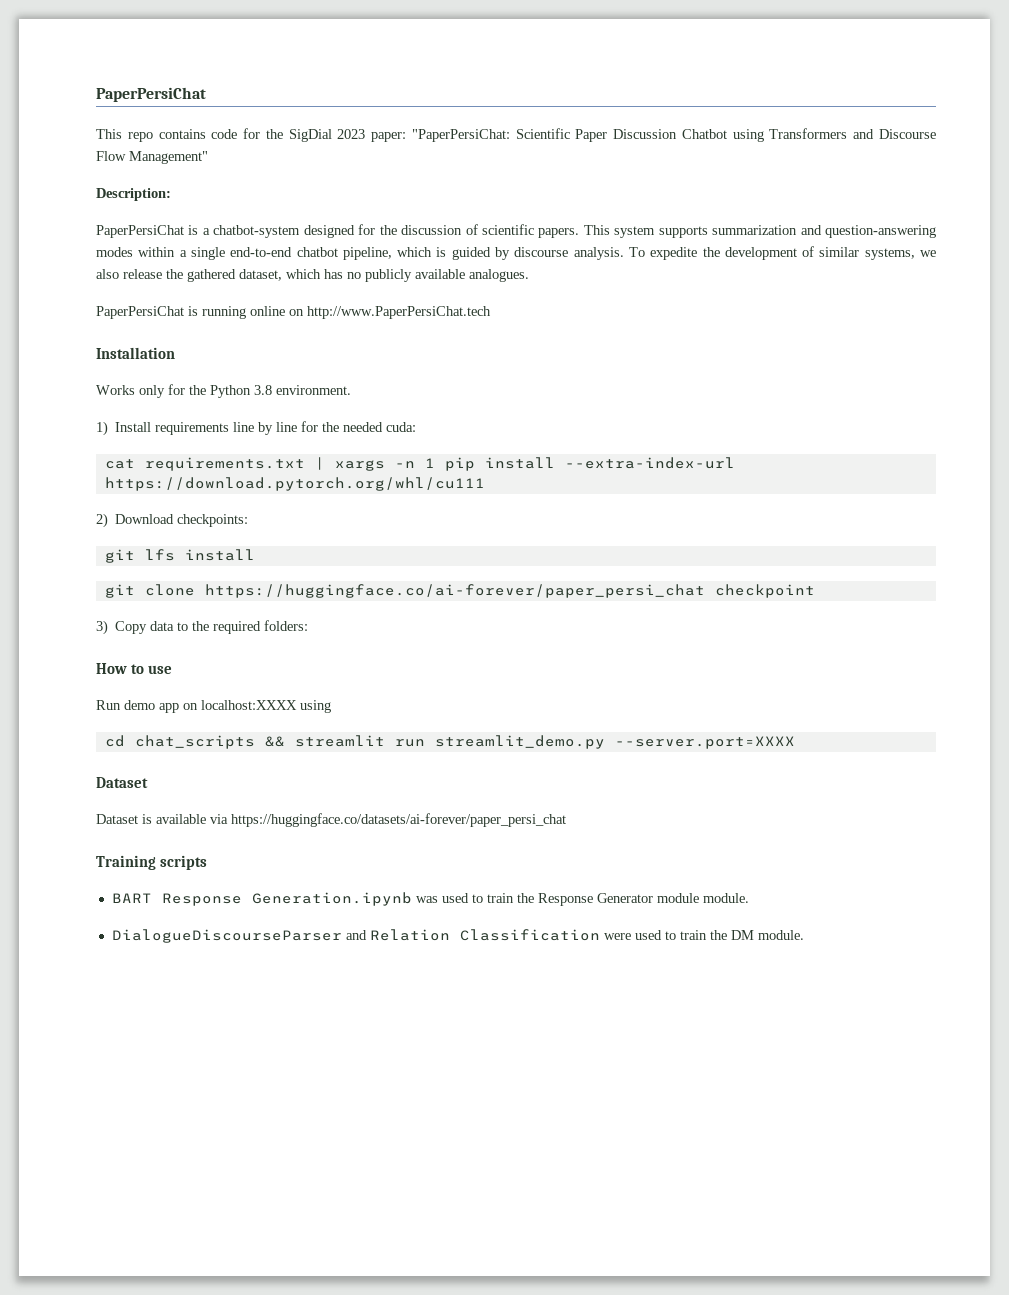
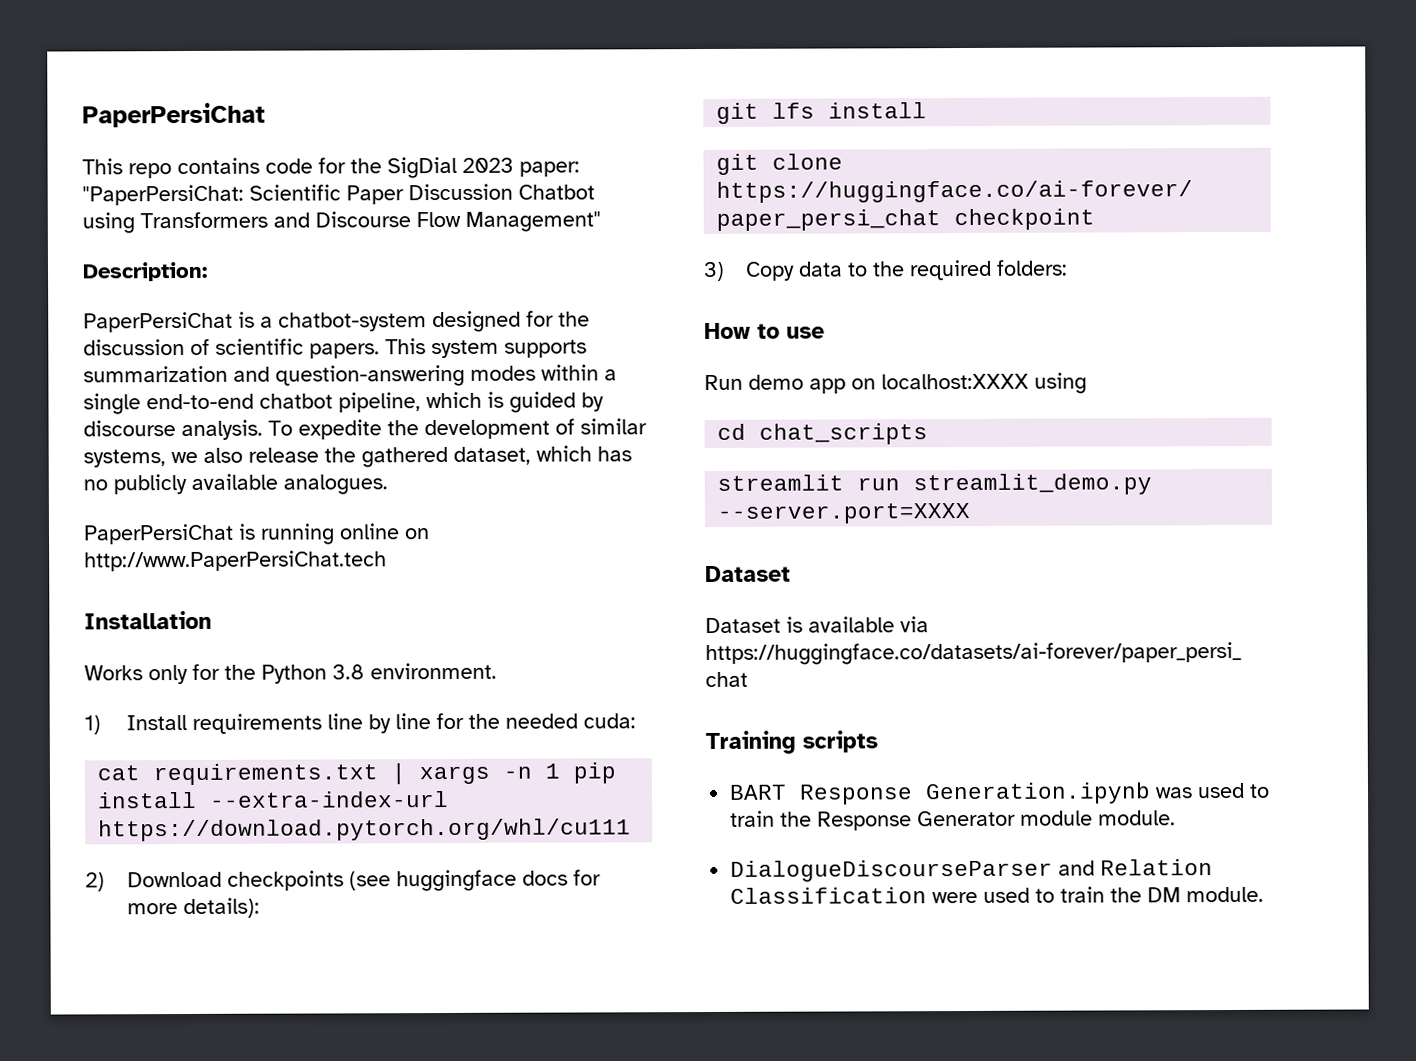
[177,514,249,527] checkpoints: -> [226,869,601,892] [126,897,260,919] checkpoints (see huggingface docs for more details):
[264,736,285,747] && -> (929, 434) //

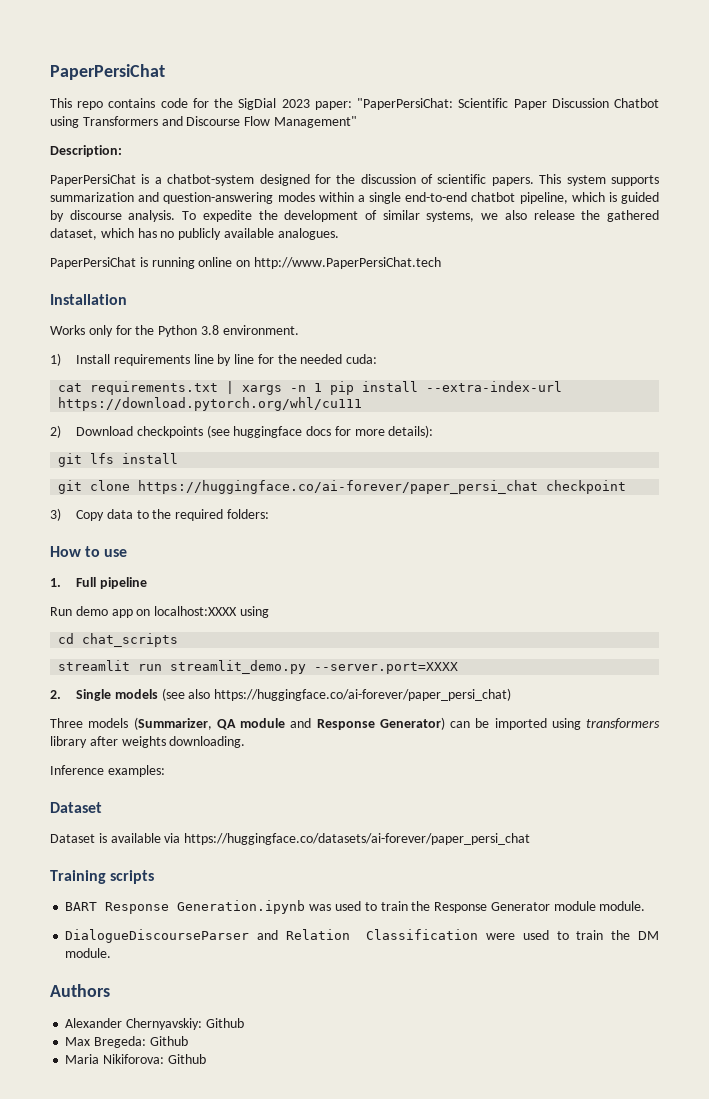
(825, 332) none -> [50,577,147,589] // 1. Full pipeline
(971, 513) none -> [50,688,512,701] [50,717,660,730] [50,736,246,748] [50,765,165,777] // 2. Single models (see also https://huggingface.co/ai-forever/paper_persi_chat) // Three models (Summarizer, QA module and Response Generator) can be imported using transformers library after weights downloading. // Inference examples:
(1265, 894) none -> [50,984,110,997] [65,1018,244,1030] [65,1036,188,1048] [65,1054,206,1064] // Authors // Alexander Chernyavskiy: Github // Max Bregeda: Github // Maria Nikiforova: Github

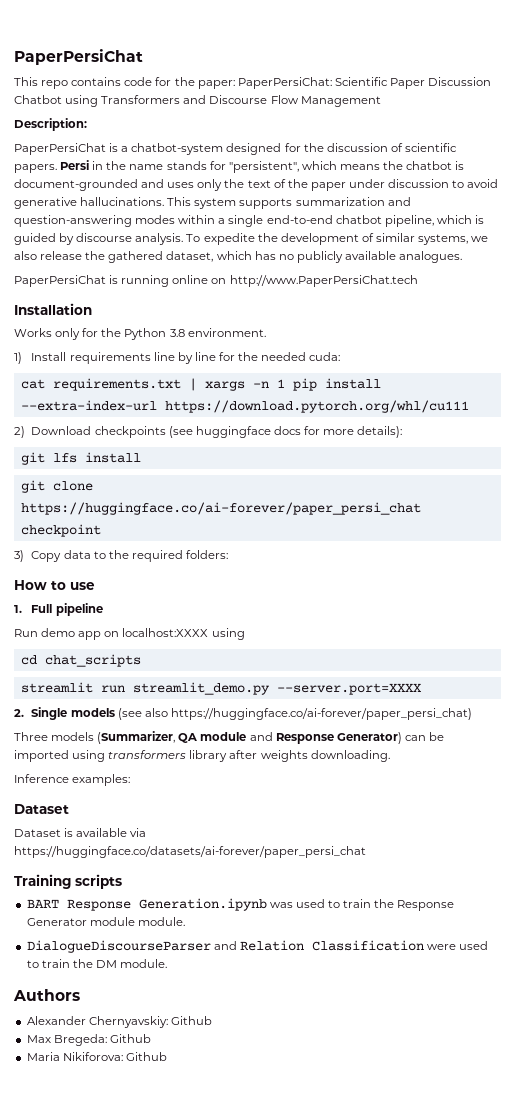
[238,98,454,110] SigDial 2023 paper: "PaperPersiChat: -> [197,77,332,89] paper: PaperPersiChat:
[273,116,357,128] Management" -> [300,96,381,107] Management
(534, 181) none -> [60,160,465,173] [14,179,499,191] [14,197,165,209] Persi in the name stands for "persistent", which means the chatbot is document-grounded and uses only the text of the paper under discussion to avoid generative hallucinations.

